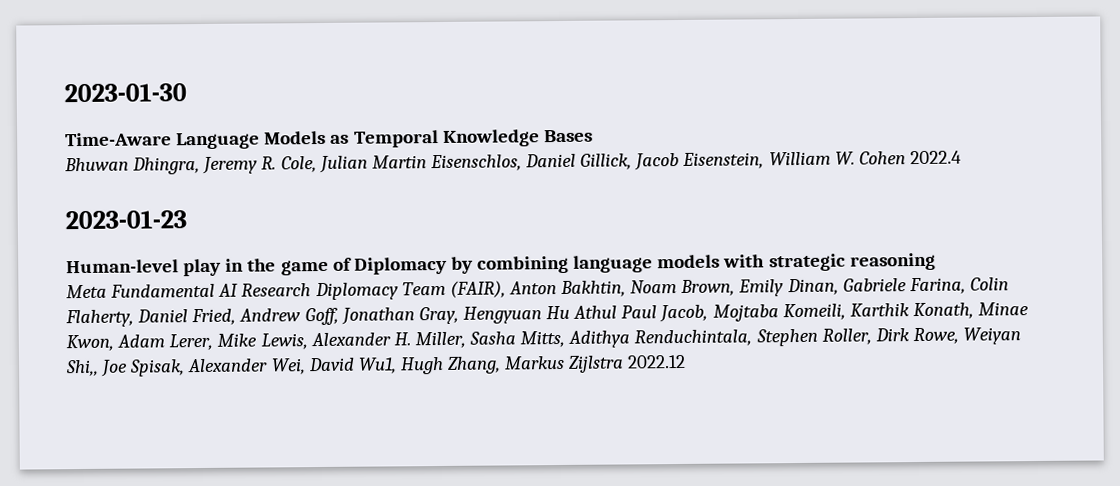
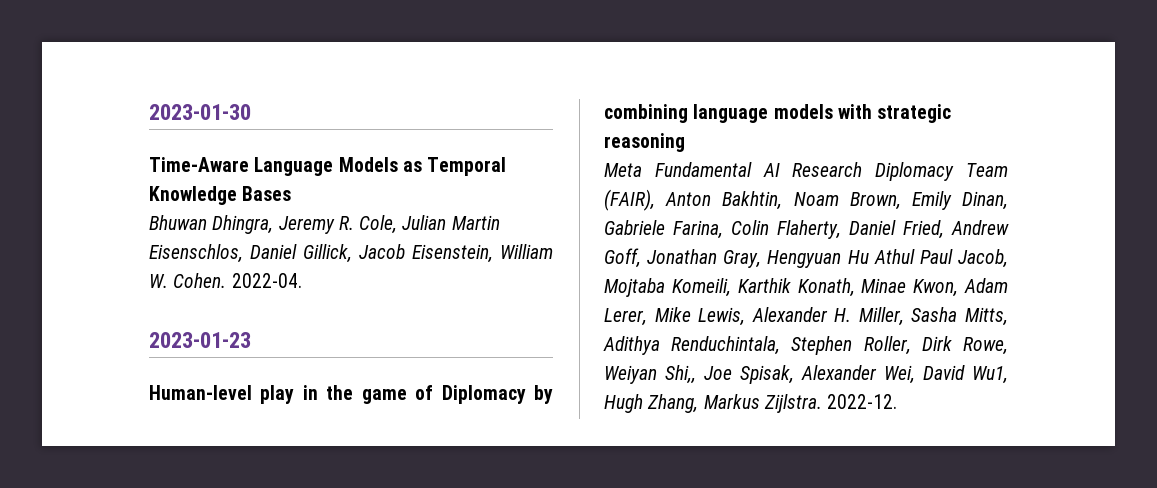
[858,150,962,165] Cohen 2022.4 -> [173,273,302,288] Cohen. 2022-04.
[568,354,687,373] Zijlstra 2022.12 -> [763,394,898,413] Zijlstra. 2022-12.

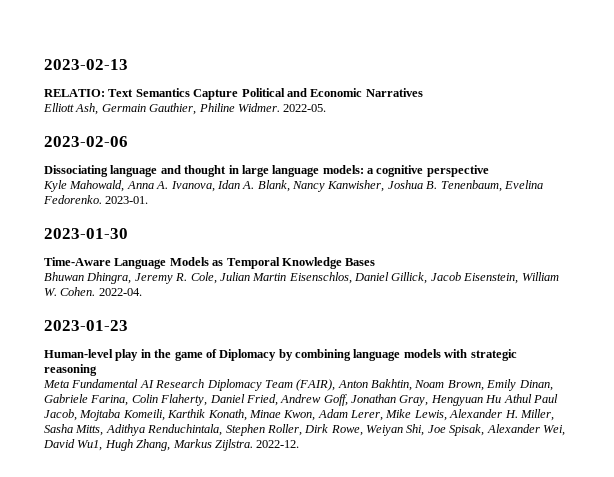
(149, 112) none -> [44,59,128,70] [44,88,423,100] [43,103,327,115] [44,136,128,147] [44,165,489,177] [43,180,543,192] [43,195,149,204] 2023-02-13 // RELATIO: Text Semantics Capture Political and Economic Narratives // Elliott Ash, Germain Gauthier, Philine Widmer. 2022-05. // 2023-02-06 // Dissociating language and thought in large language models: a cognitive perspective // Kyle Mahowald, Anna A. Ivanova, Idan A. Blank, Nancy Kanwisher, Joshua B. Tenenbaum, Evelina Fedorenko. 2023-01. //
[665,365,696,384] Shi,, -> [406,424,425,436] Shi,

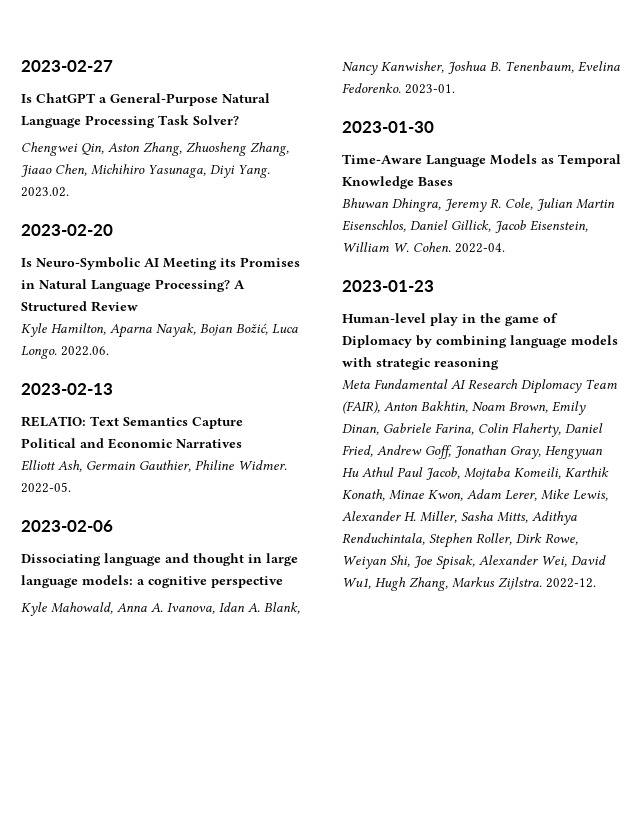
(44, 64) none -> [21,60,113,72] [21,93,270,106] [21,115,239,128] [21,142,289,156] [21,164,270,178] [21,187,69,197] [21,224,113,236] [21,257,300,270] [21,279,245,292] [21,301,138,312] [21,323,298,338] [21,346,109,359] 2023-02-27 // Is ChatGPT a General-Purpose Natural Language Processing Task Solver? // Chengwei Qin, Aston Zhang, Zhuosheng Zhang, Jiaao Chen, Michihiro Yasunaga, Diyi Yang. 2023.02. // 2023-02-20 // Is Neuro-Symbolic AI Meeting its Promises in Natural Language Processing? A Structured Review // Kyle Hamilton, Aparna Nayak, Bojan Božić, Luca Longo. 2022.06. //

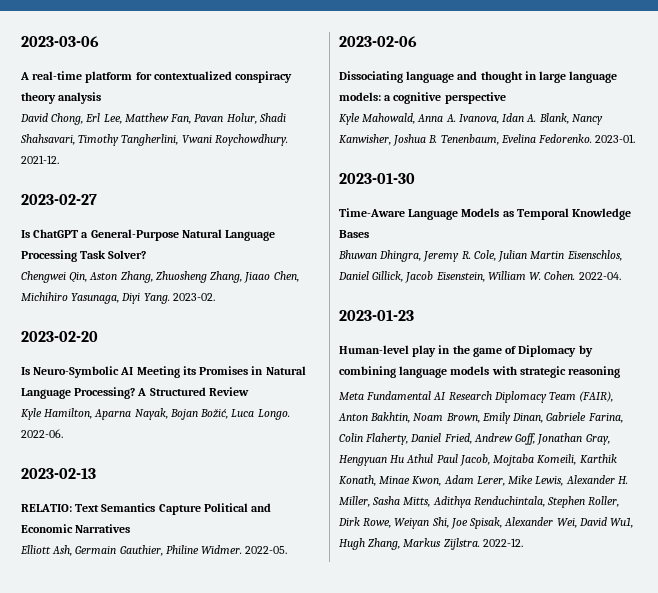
(21, 66) none -> [21,36,99,47] [20,71,293,83] [21,92,102,104] [20,113,286,125] [20,134,288,146] [21,155,59,164] 2023-03-06 // A real-time platform for contextualized conspiracy theory analysis // David Chong, Erl Lee, Matthew Fan, Pavan Holur, Shadi Shahsavari, Timothy Tangherlini, Vwani Roychowdhury. 2021-12. //
[21,187,69,197] 2023.02. -> [172,293,215,301] 2023-02.
[61,346,109,356] 2022.06. -> [21,429,63,438] 2022-06.

